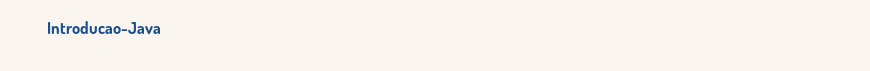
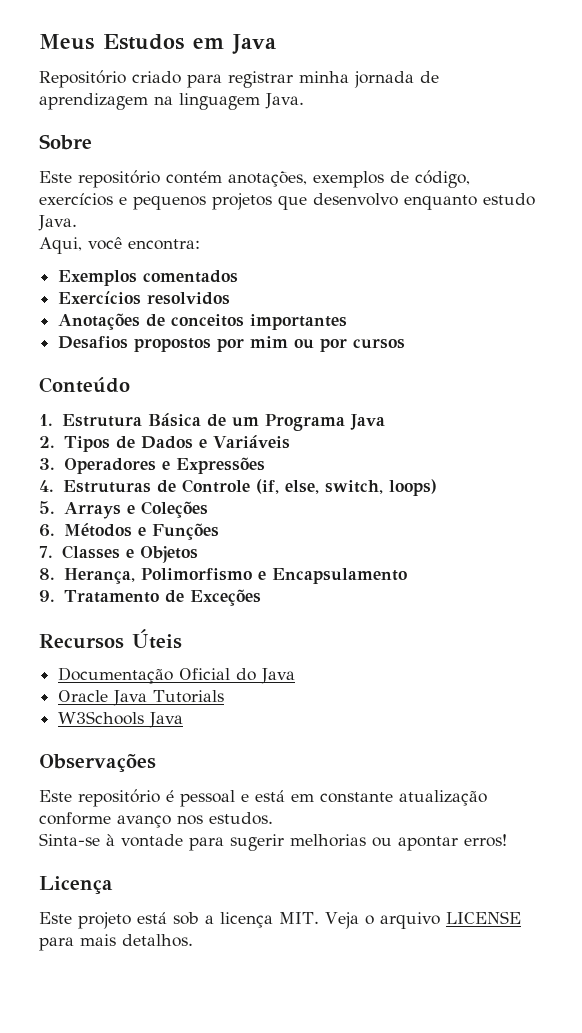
[47,21,161,34] Introducao-Java -> [39,34,276,54] [39,70,439,88] [39,93,304,110] [39,134,92,150] [39,170,470,188] [39,193,535,210] [38,215,77,231] [39,237,200,254] [58,270,239,286] [58,291,231,305] [58,313,348,330] [58,336,406,352] [39,377,130,393] [39,413,385,431] [39,435,290,452] [39,457,265,474] [39,479,437,496] [39,501,208,519] [39,523,219,540] [39,545,198,563] [39,568,407,584] [39,589,261,606] [39,629,182,649] [58,667,296,684] [58,690,225,706] [58,711,184,728] [39,754,156,772] [39,789,487,807] [39,812,273,828] [39,833,507,851] [39,876,113,894] [39,911,521,929] [39,934,193,951] Meus Estudos em Java // Repositório criado para registrar minha jornada de aprendizagem na linguagem Java. // Sobre // Este repositório contém anotações, exemplos de código, exercícios e pequenos projetos que desenvolvo enquanto estudo Java. // Aqui, você encontra: // Exemplos comentados // Exercícios resolvidos // Anotações de conceitos importantes // Desafios propostos por mim ou por cursos // Conteúdo // 1. Estrutura Básica de um Programa Java // 2. Tipos de Dados e Variáveis // 3. Operadores e Expressões // 4. Estruturas de Controle (if, else, switch, loops) // 5. Arrays e Coleções // 6. Métodos e Funções // 7. Classes e Objetos // 8. Herança, Polimorfismo e Encapsulamento // 9. Tratamento de Exceções // Recursos Úteis // Documentação Oficial do Java // Oracle Java Tutorials // W3Schools Java // Observações // Este repositório é pessoal e está em constante atualização conforme avanço nos estudos. // Sinta-se à vontade para sugerir melhorias ou apontar erros! // Licença // Este projeto está sob a licença MIT. Veja o arquivo LICENSE para mais detalhos.

